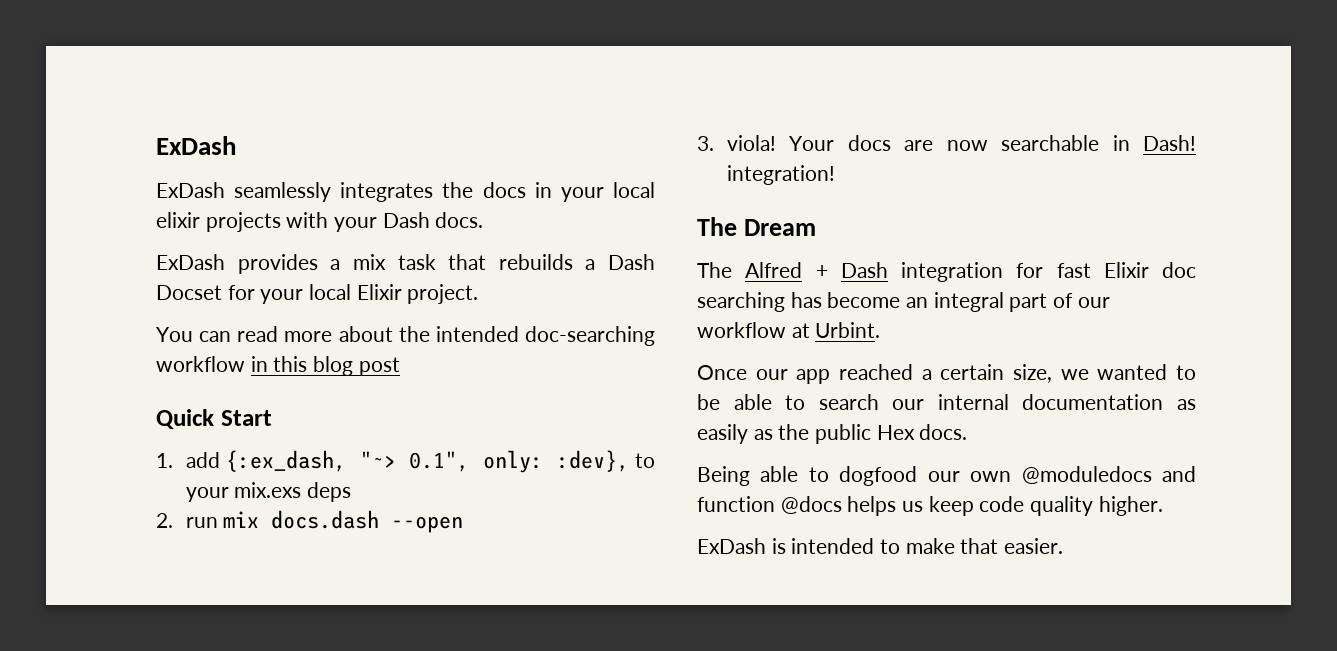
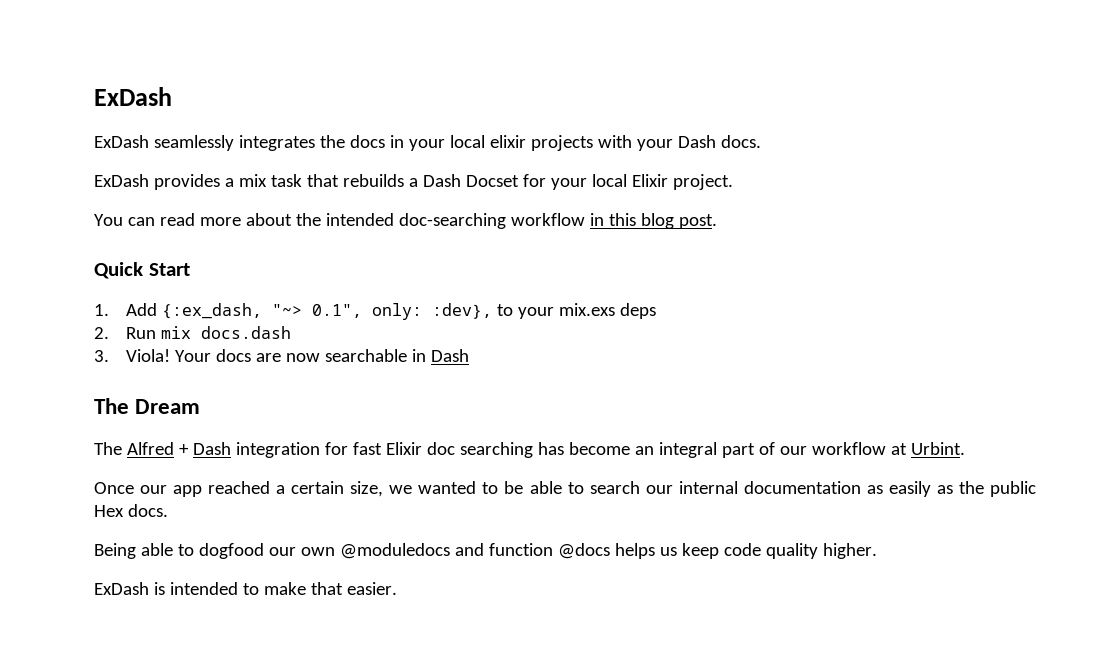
[358,357,400,376] post -> [678,214,717,229] post.
[185,452,220,468] add -> [126,303,158,316] Add
[185,517,218,528] run -> [126,327,157,339] Run
[391,516,464,533] --open -> (292, 332) none
[726,135,776,151] viola! -> [126,349,171,362] Viola!
[1143,135,1196,151] [726,165,835,185] Dash! integration! -> [430,349,469,362] Dash

